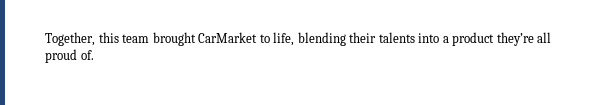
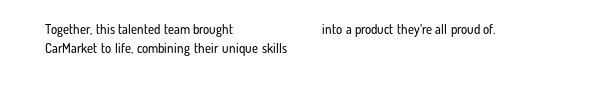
(119, 37) none -> [118,24,161,34] talented
[297,32,415,46] blending their talents -> [137,43,287,56] combining their unique skills

